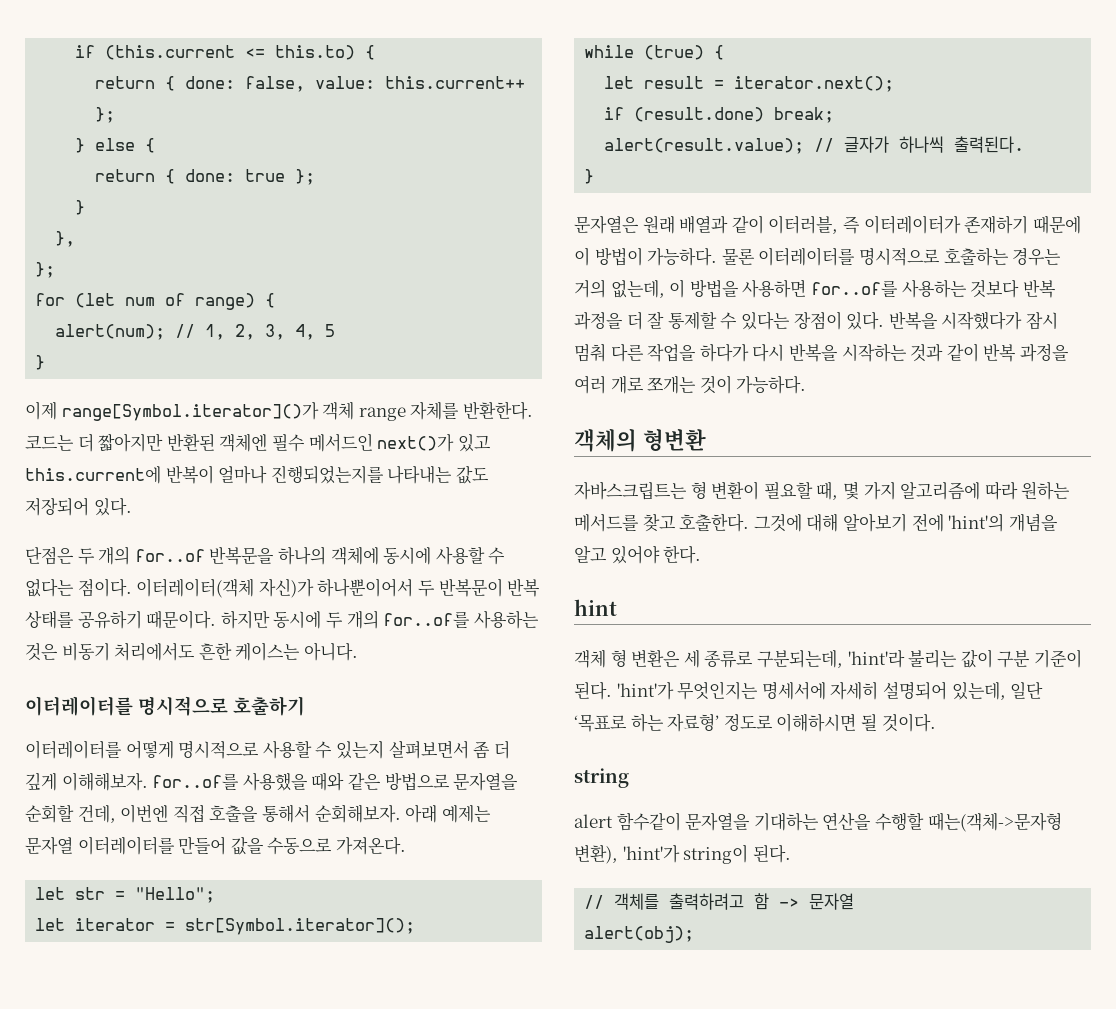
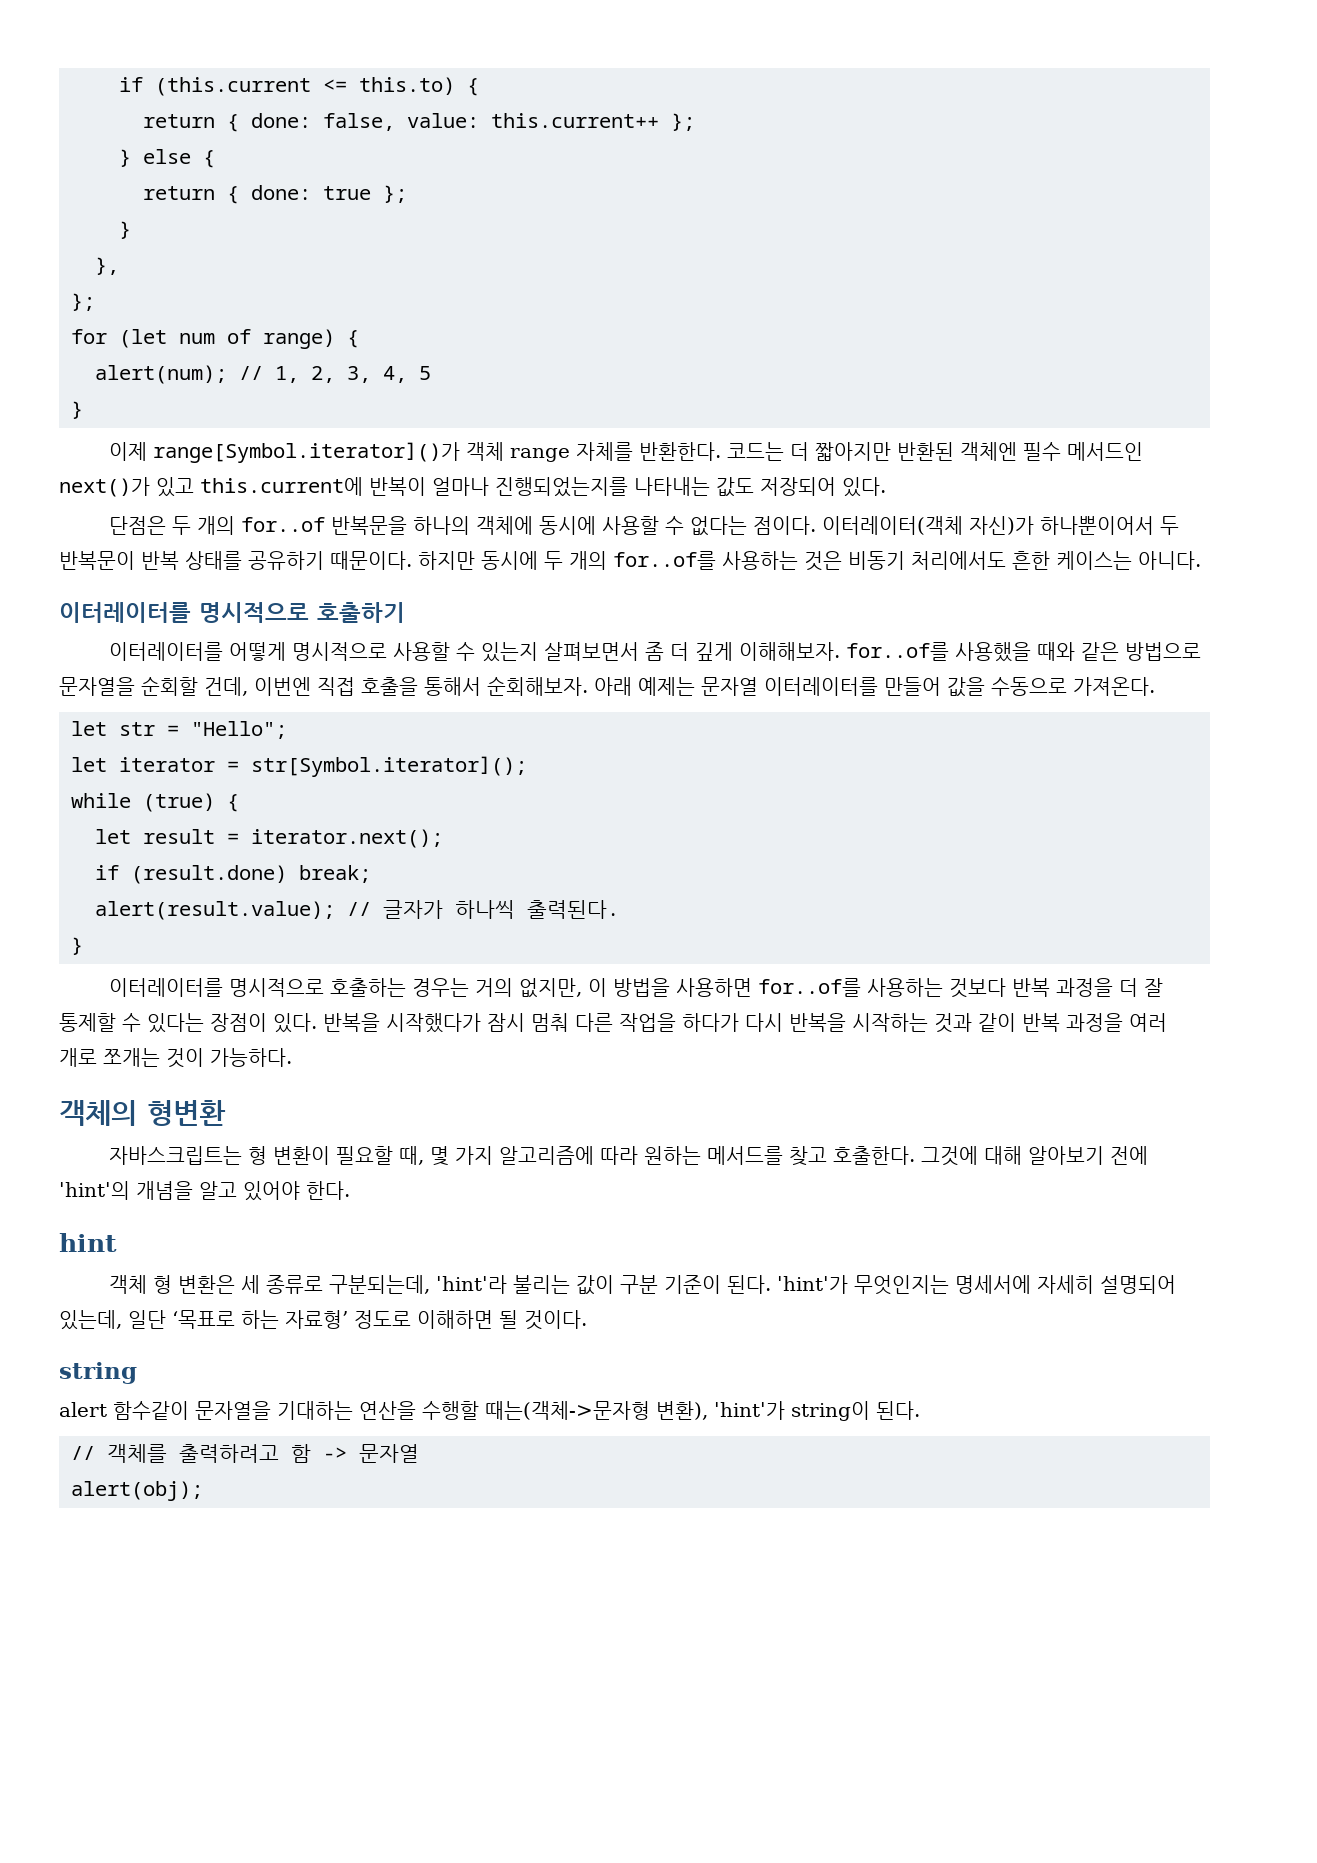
[574,215,1081,234] [574,247,755,266] 문자열은 원래 배열과 같이 이터러블, 즉 이터레이터가 존재하기 때문에 이 방법이 가능하다. 물론 -> (83, 946) none
[610,280,665,298] 없는데, -> [519,978,583,998] 없지만,
[776,713,857,732] 이해하시면 -> [417,1310,493,1329] 이해하면

